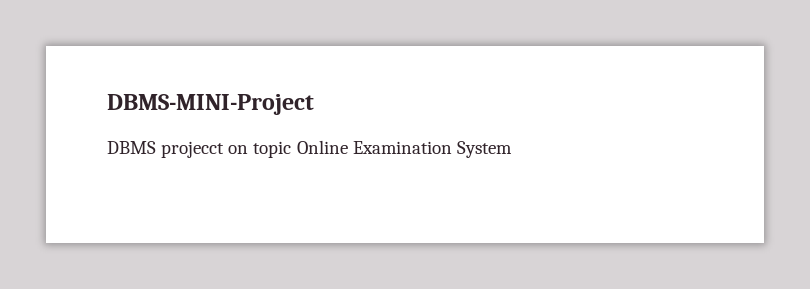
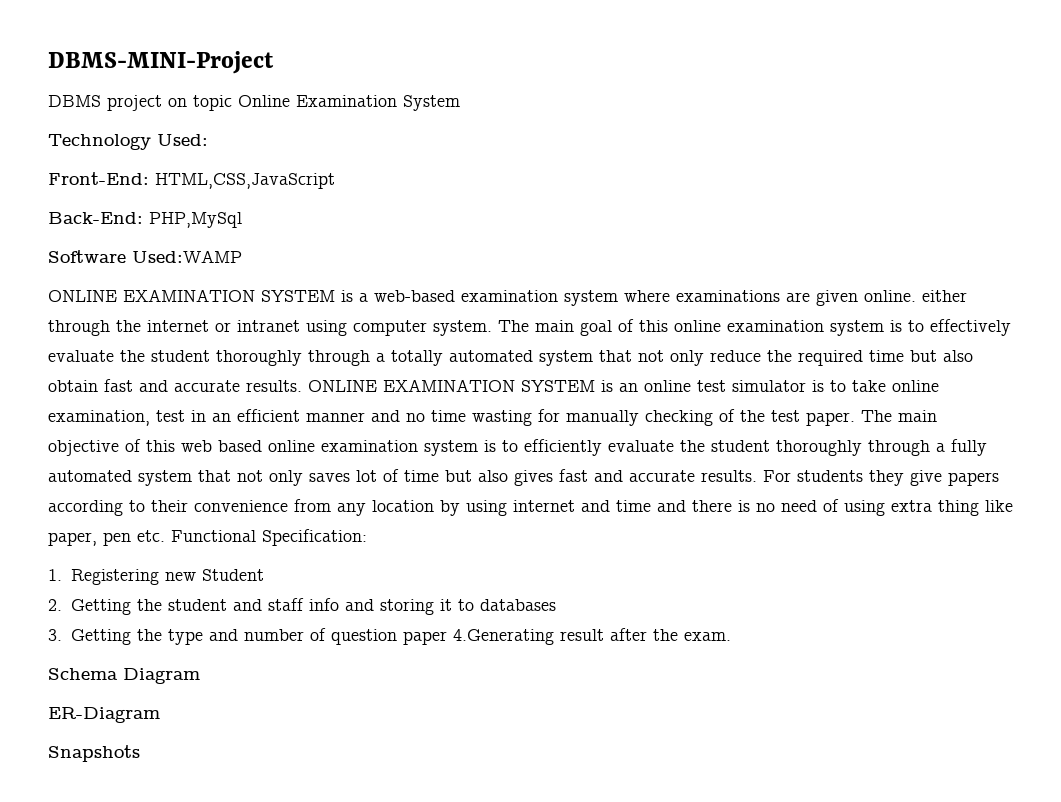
[161,141,225,158] projecct -> [107,95,162,111] project
(512, 149) none -> [48,134,208,150] [48,172,335,189] [48,212,242,228] [48,250,242,263] [48,289,967,306] [48,319,1011,336] [48,350,973,366] [48,379,939,392] [48,409,937,426] [48,439,987,456] [48,469,999,486] [48,499,1013,516] [48,529,367,546] [48,569,265,585] [48,598,557,615] [48,628,732,645] [48,668,200,684] [48,707,160,723] [48,745,140,762] // Technology Used: // Front-End: HTML,CSS,JavaScript // Back-End: PHP,MySql // Software Used:WAMP // ONLINE EXAMINATION SYSTEM is a web-based examination system where examinations are given online. either through the internet or intranet using computer system. The main goal of this online examination system is to effectively evaluate the student thoroughly through a totally automated system that not only reduce the required time but also obtain fast and accurate results. ONLINE EXAMINATION SYSTEM is an online test simulator is to take online examination, test in an efficient manner and no time wasting for manually checking of the test paper. The main objective of this web based online examination system is to efficiently evaluate the student thoroughly through a fully automated system that not only saves lot of time but also gives fast and accurate results. For students they give papers according to their convenience from any location by using internet and time and there is no need of using extra thing like paper, pen etc. Functional Specification: // 1. Registering new Student // 2. Getting the student and staff info and storing it to databases // 3. Getting the type and number of question paper 4.Generating result after the exam. // Schema Diagram // ER-Diagram // Snapshots

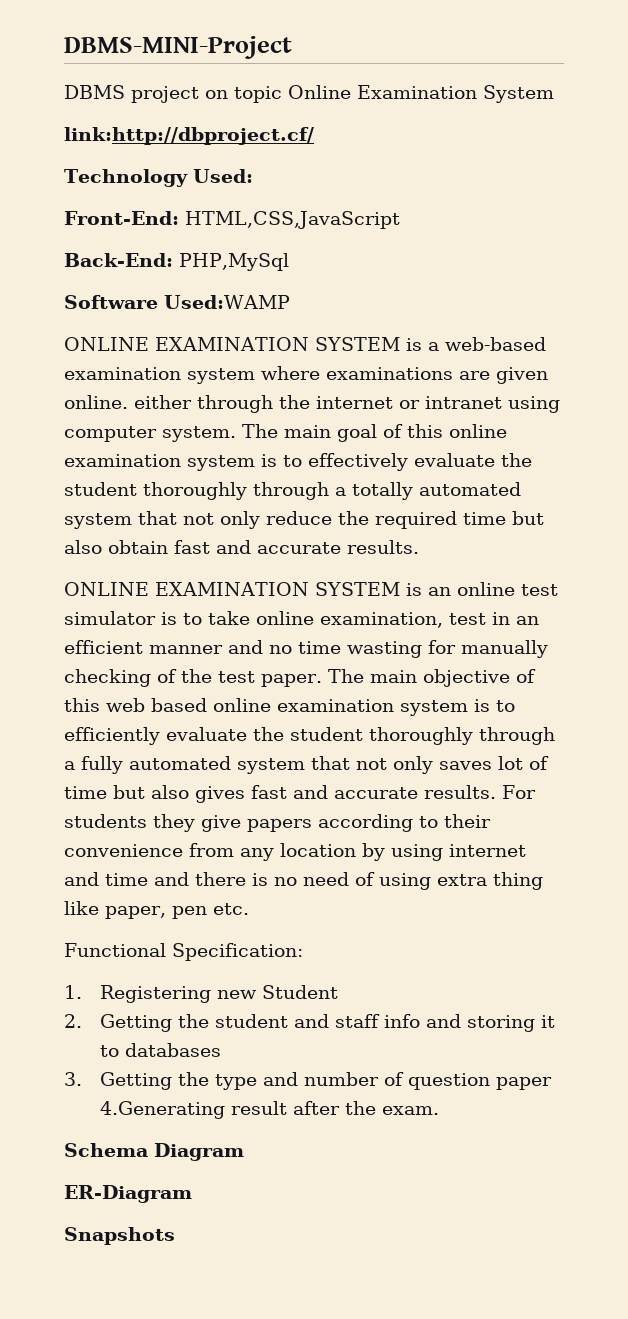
(460, 103) none -> [64,127,314,145] // link:http://dbproject.cf/
(302, 386) none -> (419, 547) //
(165, 536) none -> (249, 909) //

